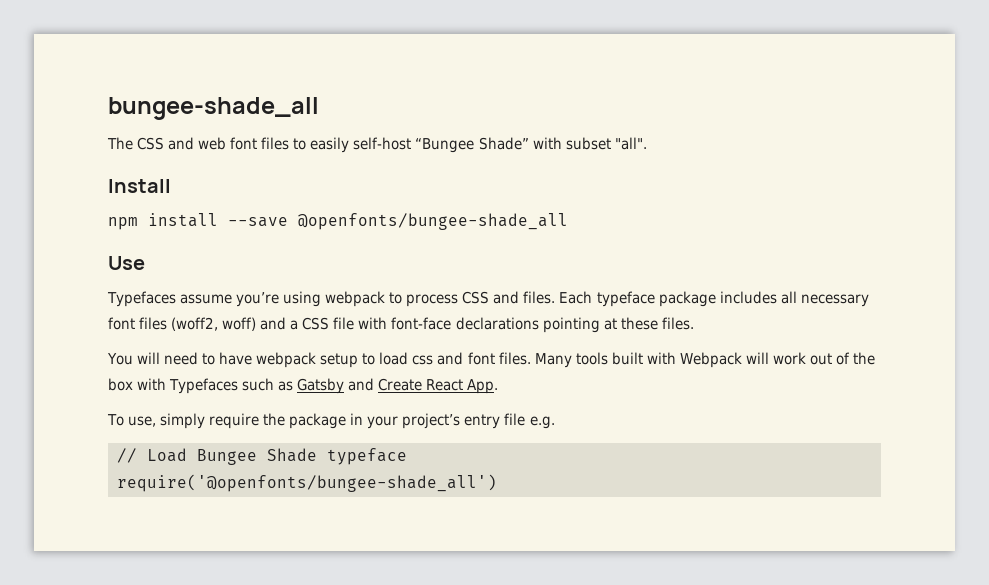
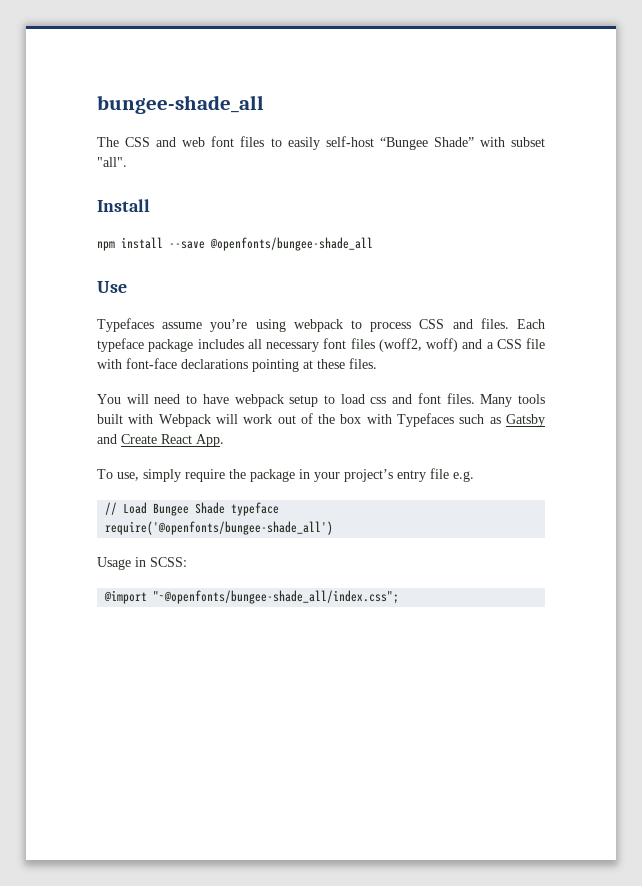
(497, 483) none -> [97,557,187,570] [104,590,400,604] // Usage in SCSS: // @import "~@openfonts/bungee-shade_all/index.css";

